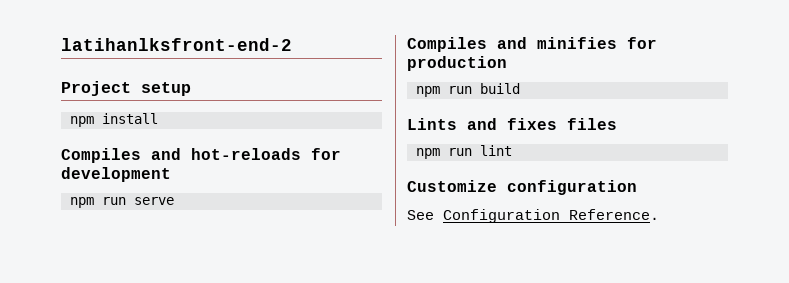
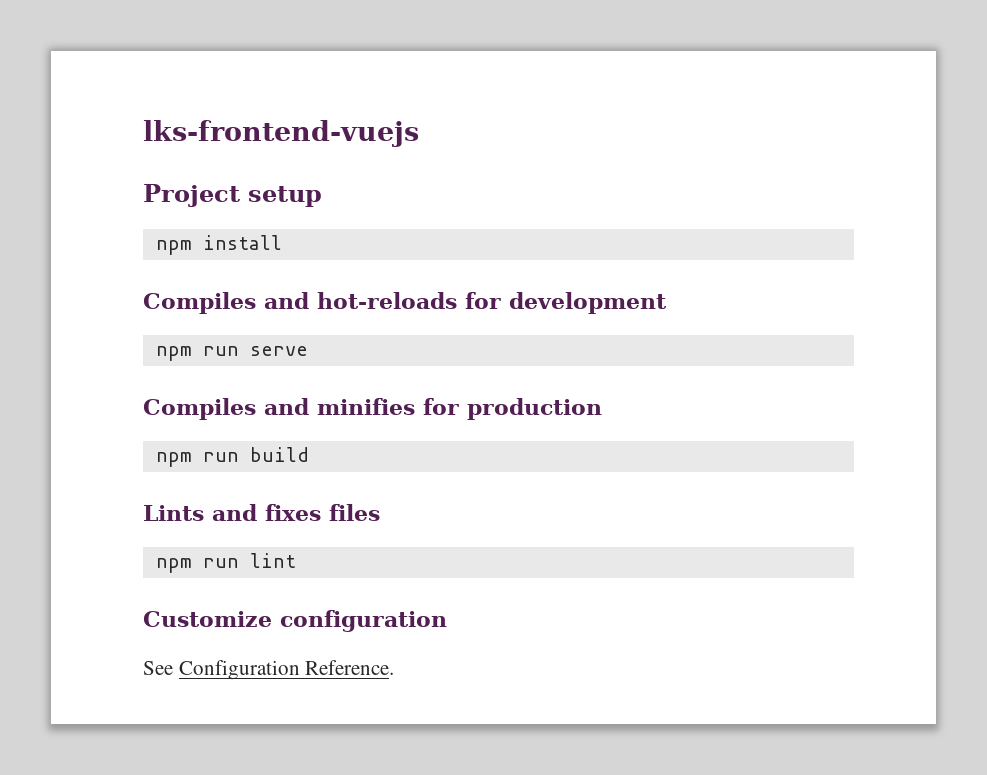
[61,38,292,51] latihanlksfront-end-2 -> [143,120,419,147] lks-frontend-vuejs

